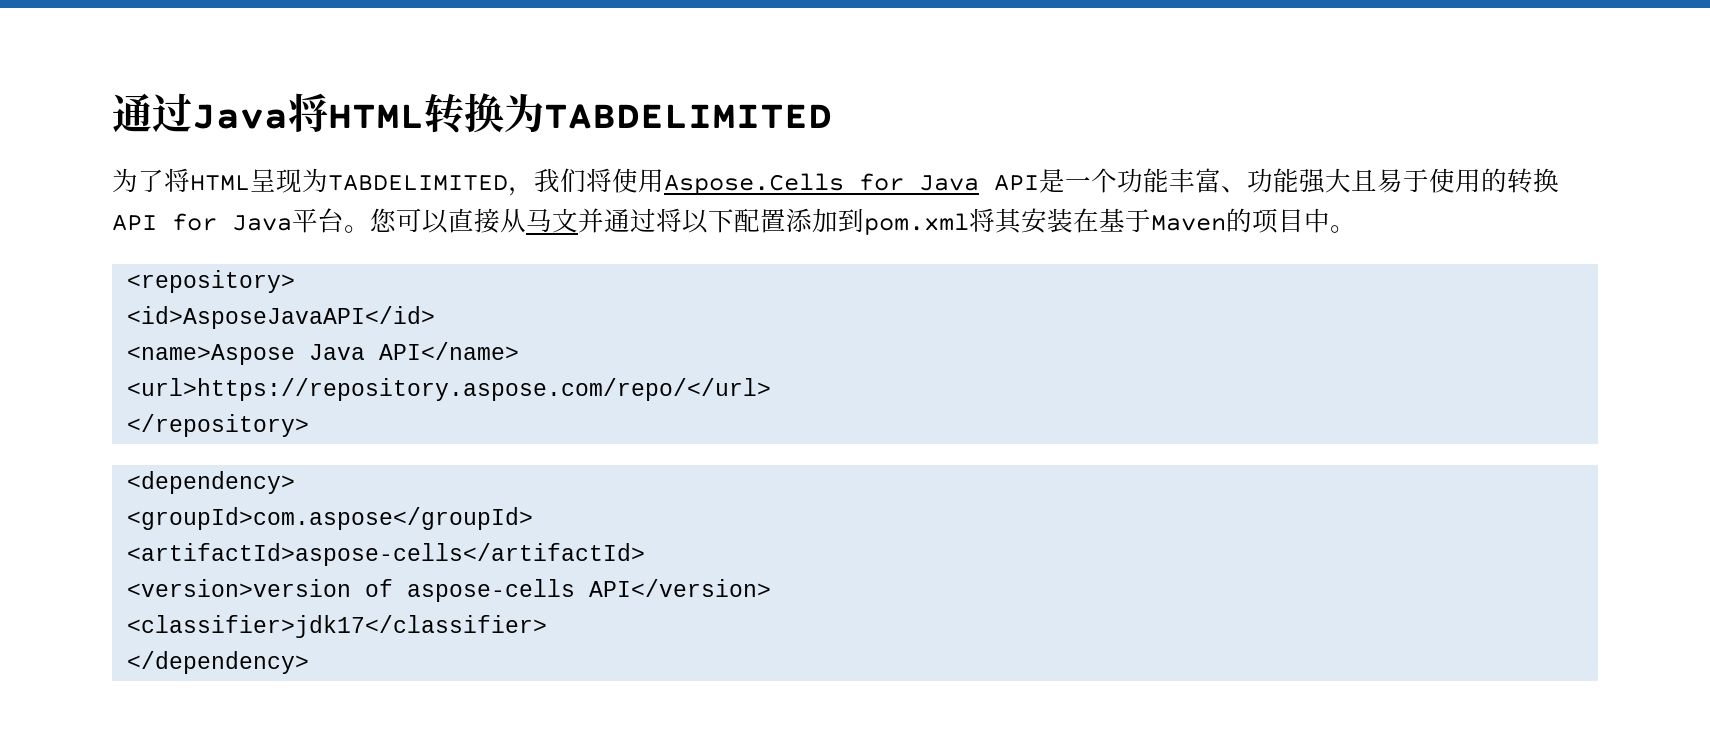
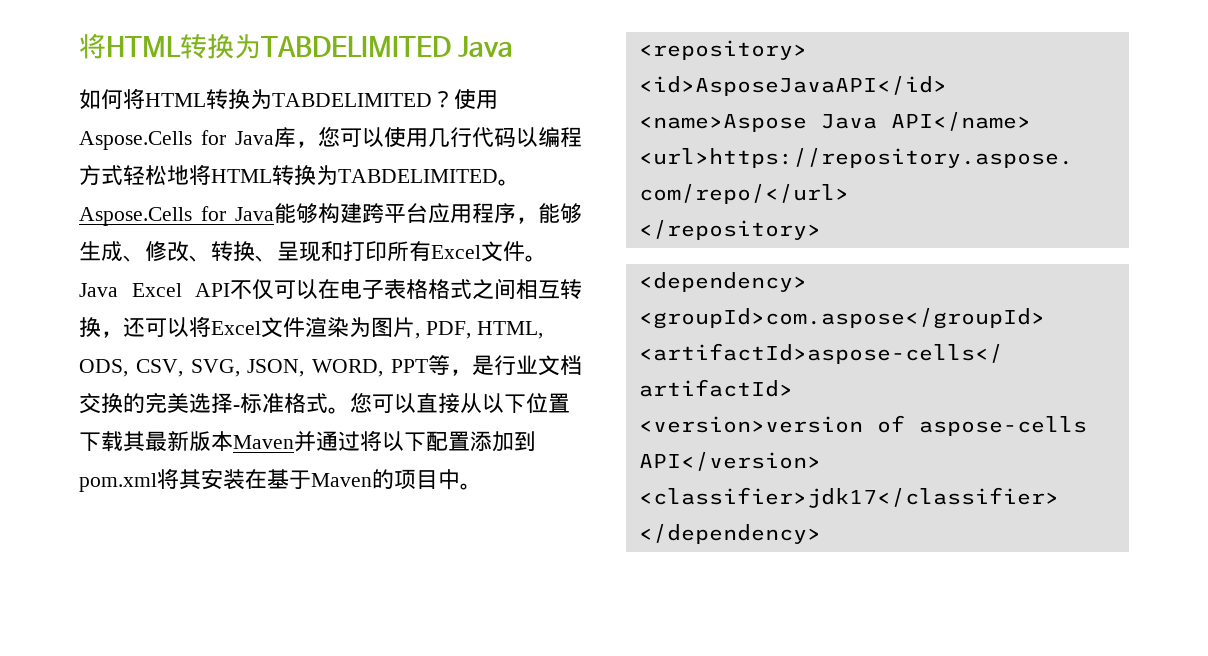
[112,93,832,134] [112,168,1559,196] [112,208,578,234] 通过Java将HTML转换为TABDELIMITED // 为了将HTML呈现为TABDELIMITED，我们将使用Aspose.Cells for Java API是一个功能丰富、功能强大且易于使用的转换API for Java平台。您可以直接从马文 -> [79,33,514,59] [79,88,498,110] [79,126,582,150] [79,164,520,186] [79,203,582,226] [79,241,547,262] [79,278,582,300] [79,316,543,339] [79,355,582,377] [79,392,570,414] [79,431,294,452] 将HTML转换为TABDELIMITED Java // 如何将HTML转换为TABDELIMITED？使用Aspose.Cells for Java库，您可以使用几行代码以编程方式轻松地将HTML转换为TABDELIMITED。Aspose.Cells for Java能够构建跨平台应用程序，能够生成、修改、转换、呈现和打印所有Excel文件。Java Excel API不仅可以在电子表格格式之间相互转换，还可以将Excel文件渲染为图片, PDF, HTML, ODS, CSV, SVG, JSON, WORD, PPT等，是行业文档交换的完美选择-标准格式。您可以直接从以下位置下载其最新版本Maven

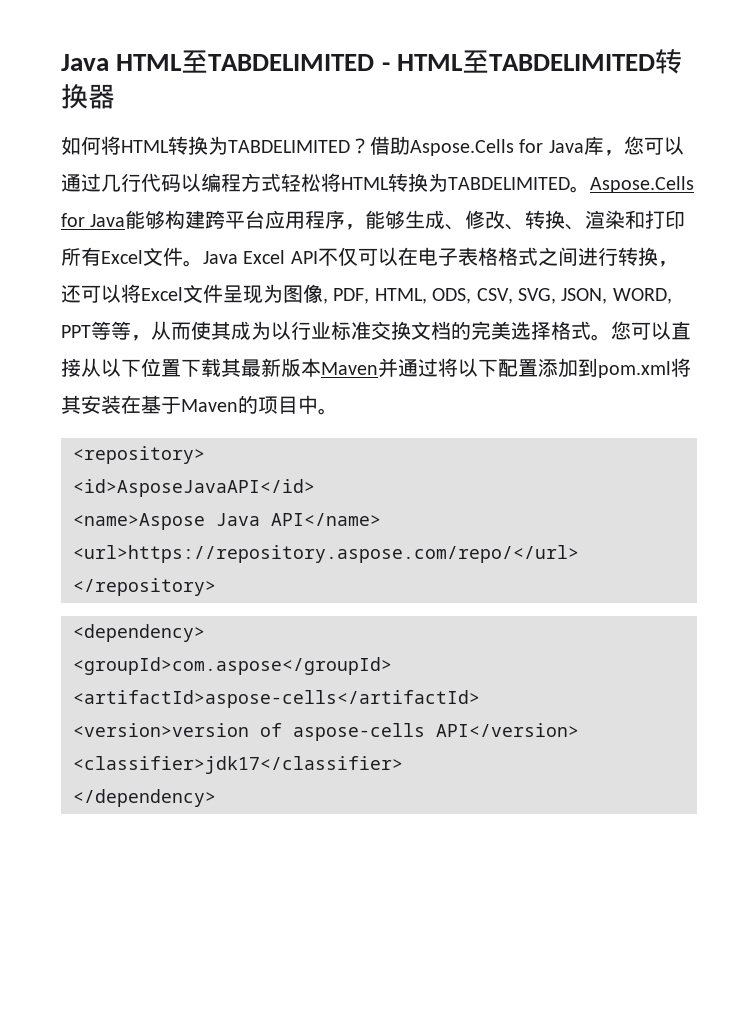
[79,33,514,59] 将HTML转换为TABDELIMITED Java -> [61,49,682,74] [61,84,115,109] Java HTML至TABDELIMITED - HTML至TABDELIMITED转换器
[454,89,498,109] 使用 -> [370,136,410,155] 借助
[384,127,428,147] 使用 -> [61,173,101,192] 通过
[167,165,189,185] 地 -> (321, 182) none
[277,241,321,262] 呈现 -> [585,210,626,229] 渲染
[516,279,560,299] 相互 -> [577,247,618,266] 进行
[305,317,415,338] 渲染为图片 -> [223,284,323,304] 呈现为图像
[450,355,582,376] [79,393,123,414] ，是行业文档交换 -> [111,321,451,341] 等，从而使其成为以行业标准交换文档
[233,393,284,414] -标准 -> (551, 330) none

